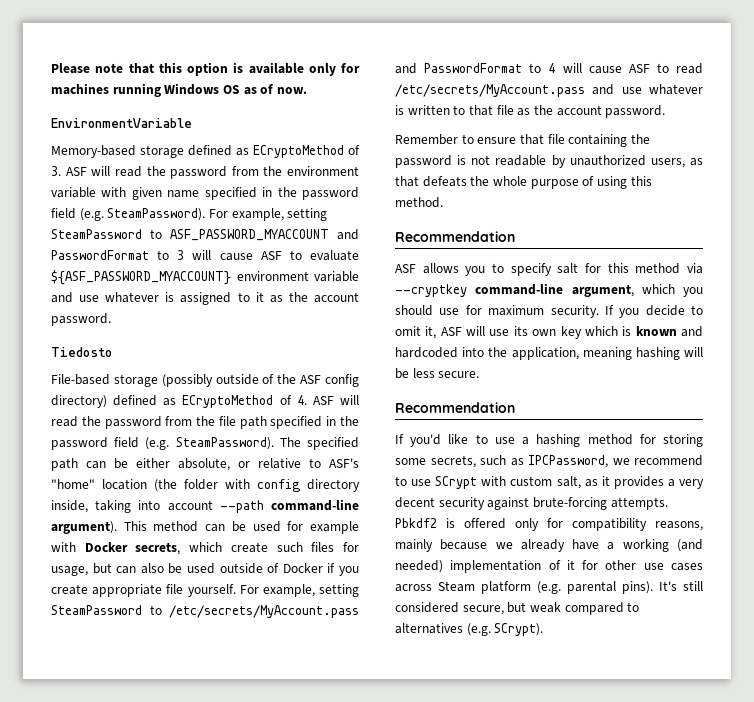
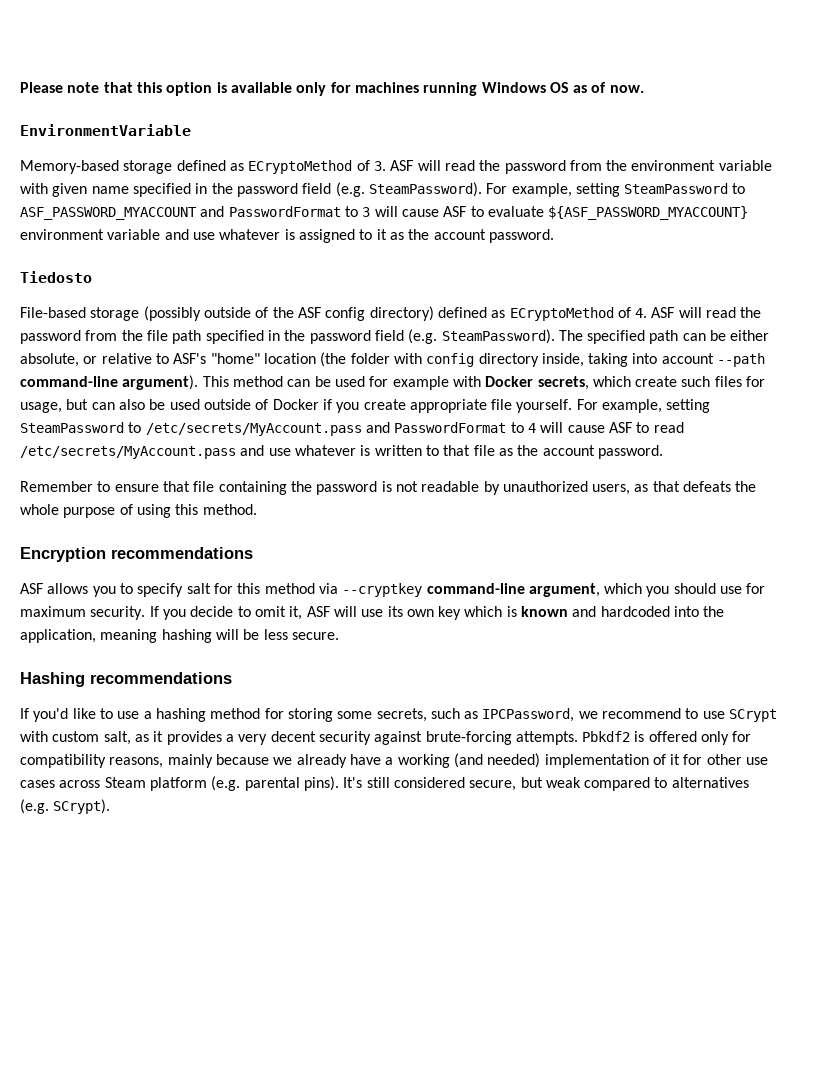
[395,231,515,242] Recommendation -> [20,547,253,562] Encryption recommendations
[395,402,515,413] Recommendation -> [20,672,232,687] Hashing recommendations

